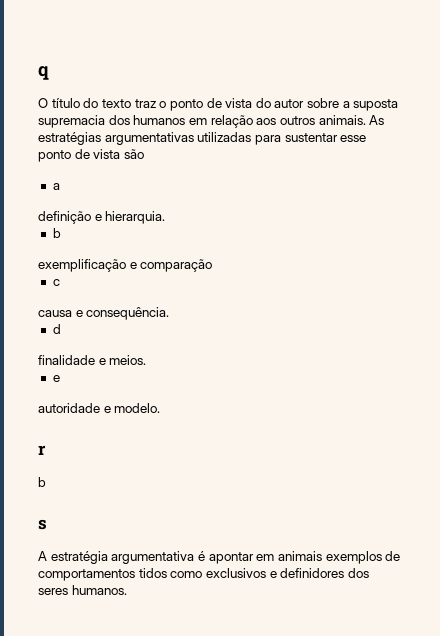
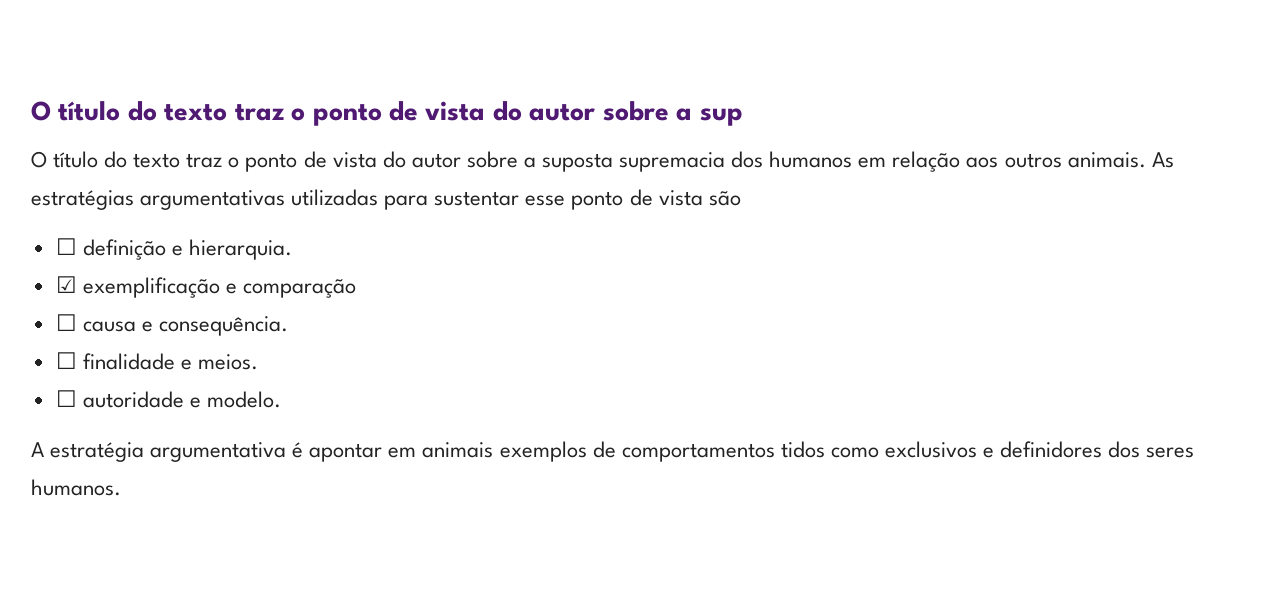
[38,66,49,80] q -> [31,101,743,126] O título do texto traz o ponto de vista do autor sobre a sup
[52,183,60,190] a // -> [55,238,77,255] ☐
[52,228,61,238] b // -> [55,276,77,293] ☑
[52,279,60,286] c // -> [55,314,77,331] ☐
[52,324,61,334] d // -> [55,352,77,369] ☐
[52,375,60,382] e // -> [55,390,77,407] ☐
[38,445,46,455] [38,477,46,487] [38,519,47,530] // r // b // s -> (281, 399) none

